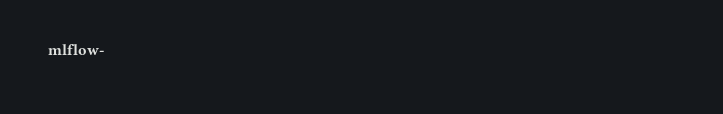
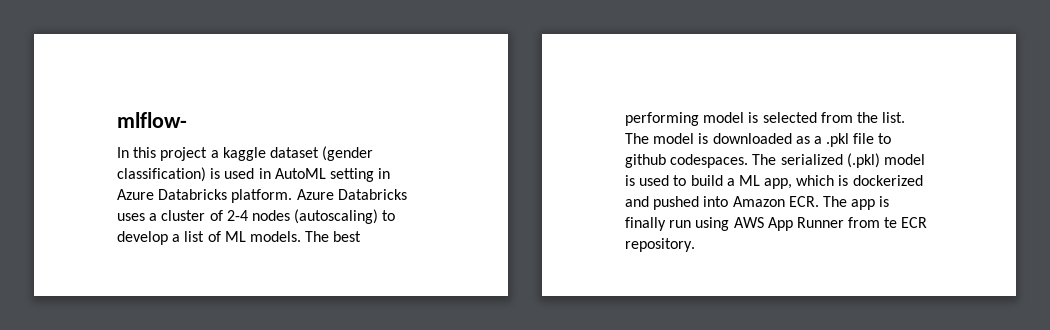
(105, 49) none -> [117,146,374,161] [117,167,391,182] [117,189,407,203] [117,209,396,224] [117,231,362,245] [625,112,906,126] [625,133,892,147] [625,153,925,168] [625,175,923,189] [625,196,890,210] [625,217,928,231] [625,238,695,252] // In this project a kaggle dataset (gender classification) is used in AutoML setting in Azure Databricks platform. Azure Databricks uses a cluster of 2-4 nodes (autoscaling) to develop a list of ML models. The best performing model is selected from the list. The model is downloaded as a .pkl file to github codespaces. The serialized (.pkl) model is used to build a ML app, which is dockerized and pushed into Amazon ECR. The app is finally run using AWS App Runner from te ECR repository.

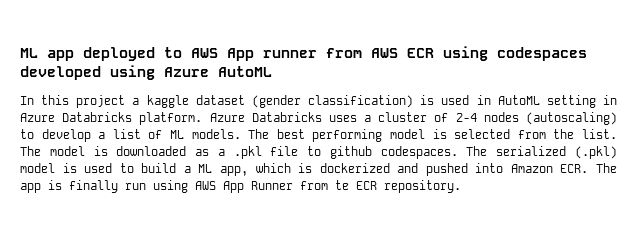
[117,112,187,128] mlflow- -> [20,46,587,61] [20,65,272,80] ML app deployed to AWS App runner from AWS ECR using codespaces developed using Azure AutoML

